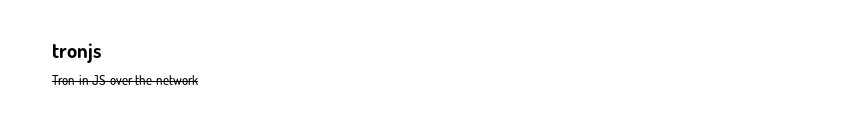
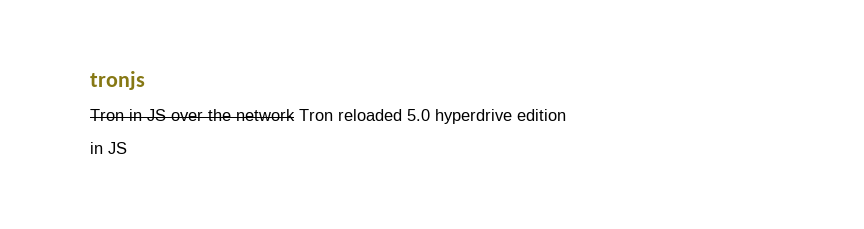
(198, 80) none -> [299,109,566,124] [90,142,127,154] Tron reloaded 5.0 hyperdrive edition // in JS

